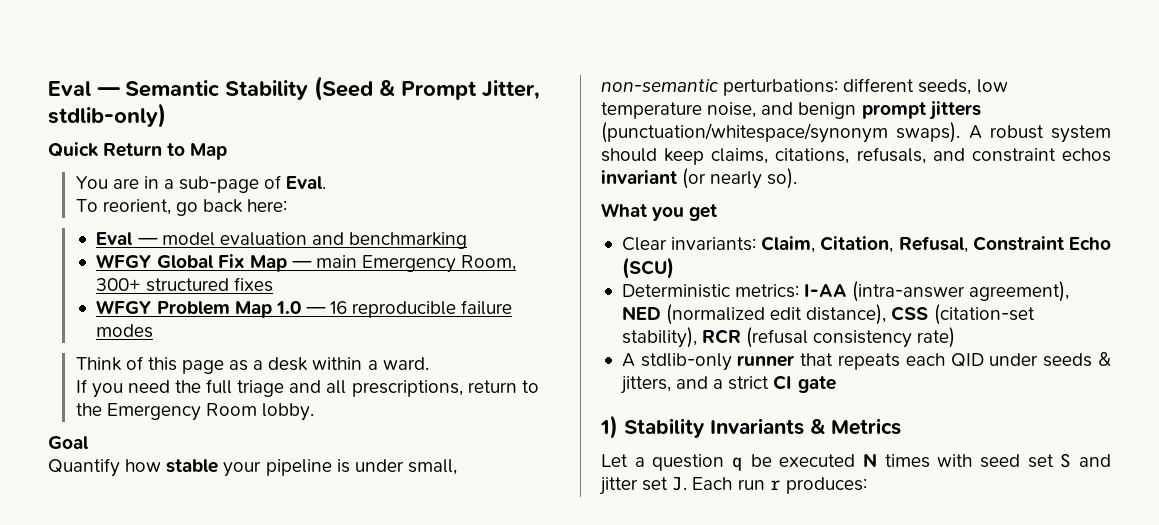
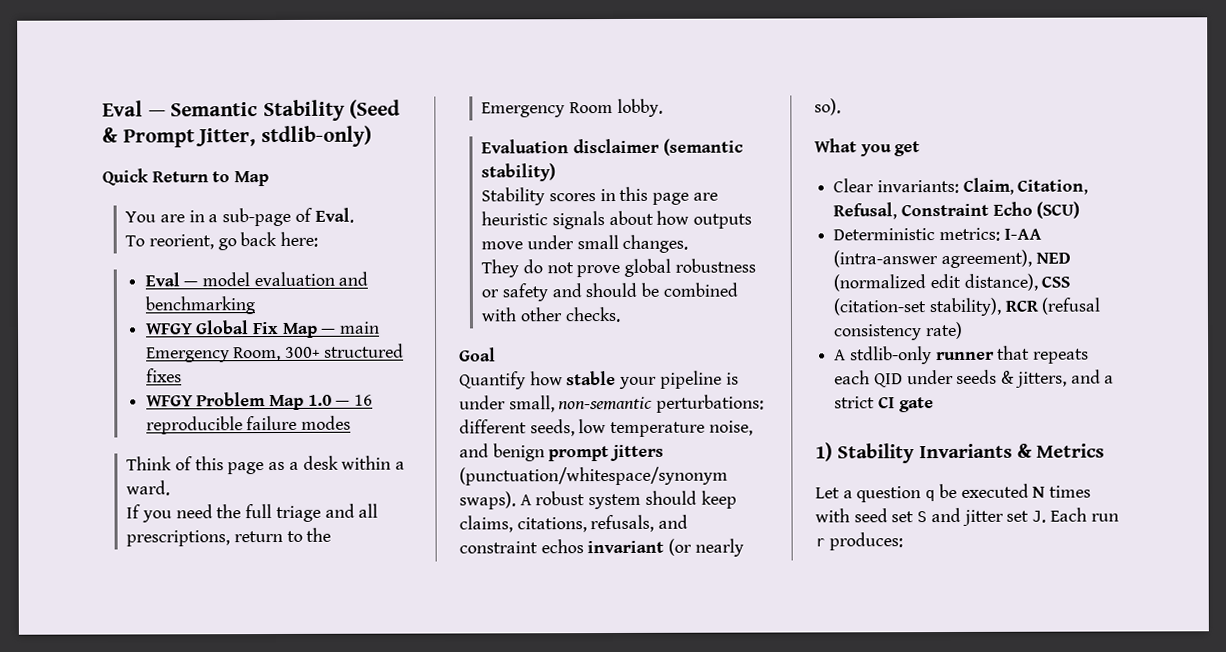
(314, 412) none -> [481,138,743,156] [481,163,557,182] [481,186,718,206] [481,210,753,230] [481,234,689,253] [481,258,756,278] [481,282,738,302] [481,306,620,323] // Evaluation disclaimer (semantic stability) // Stability scores in this page are heuristic signals about how outputs move under small changes. // They do not prove global robustness or safety and should be combined with other checks.

